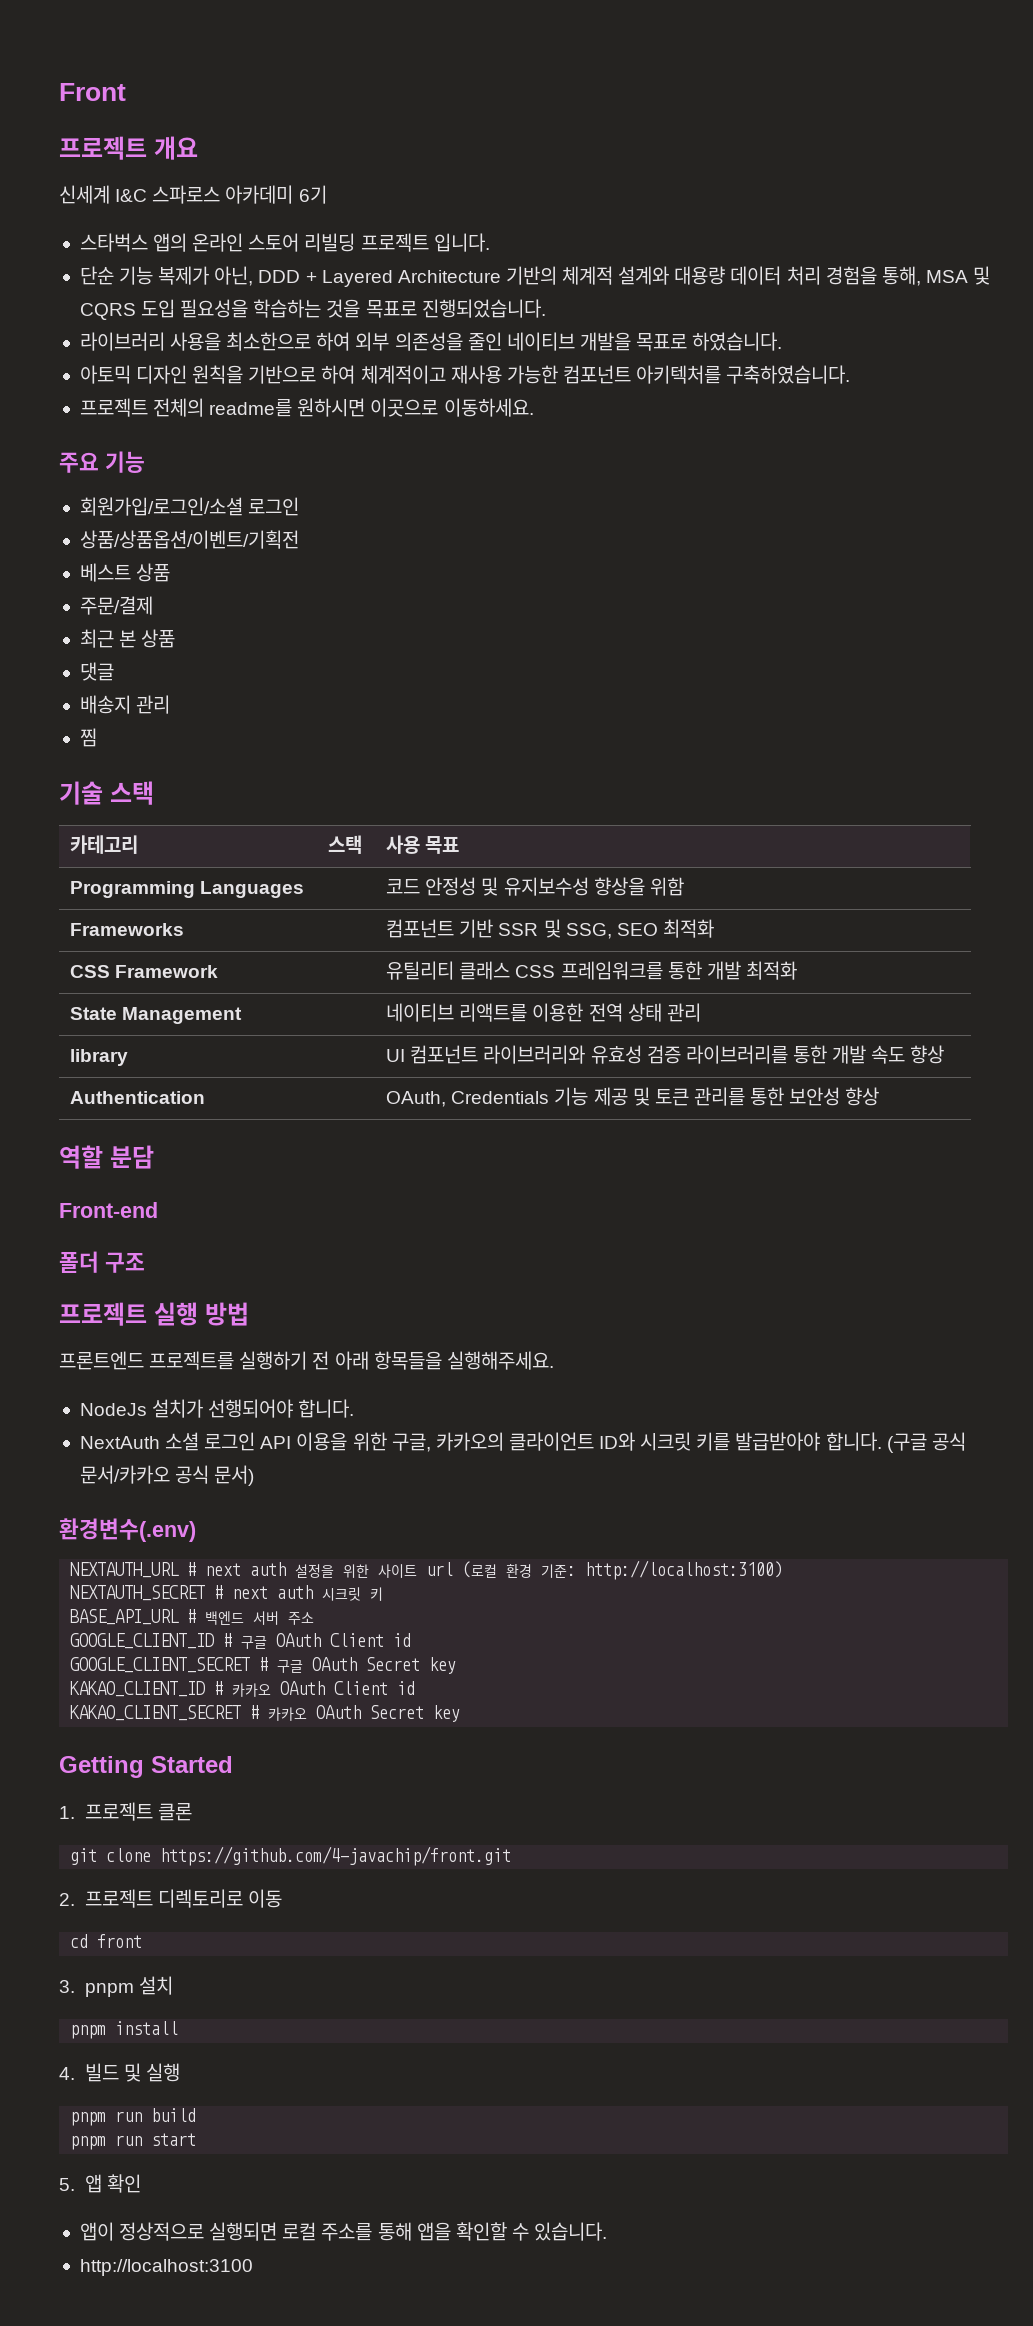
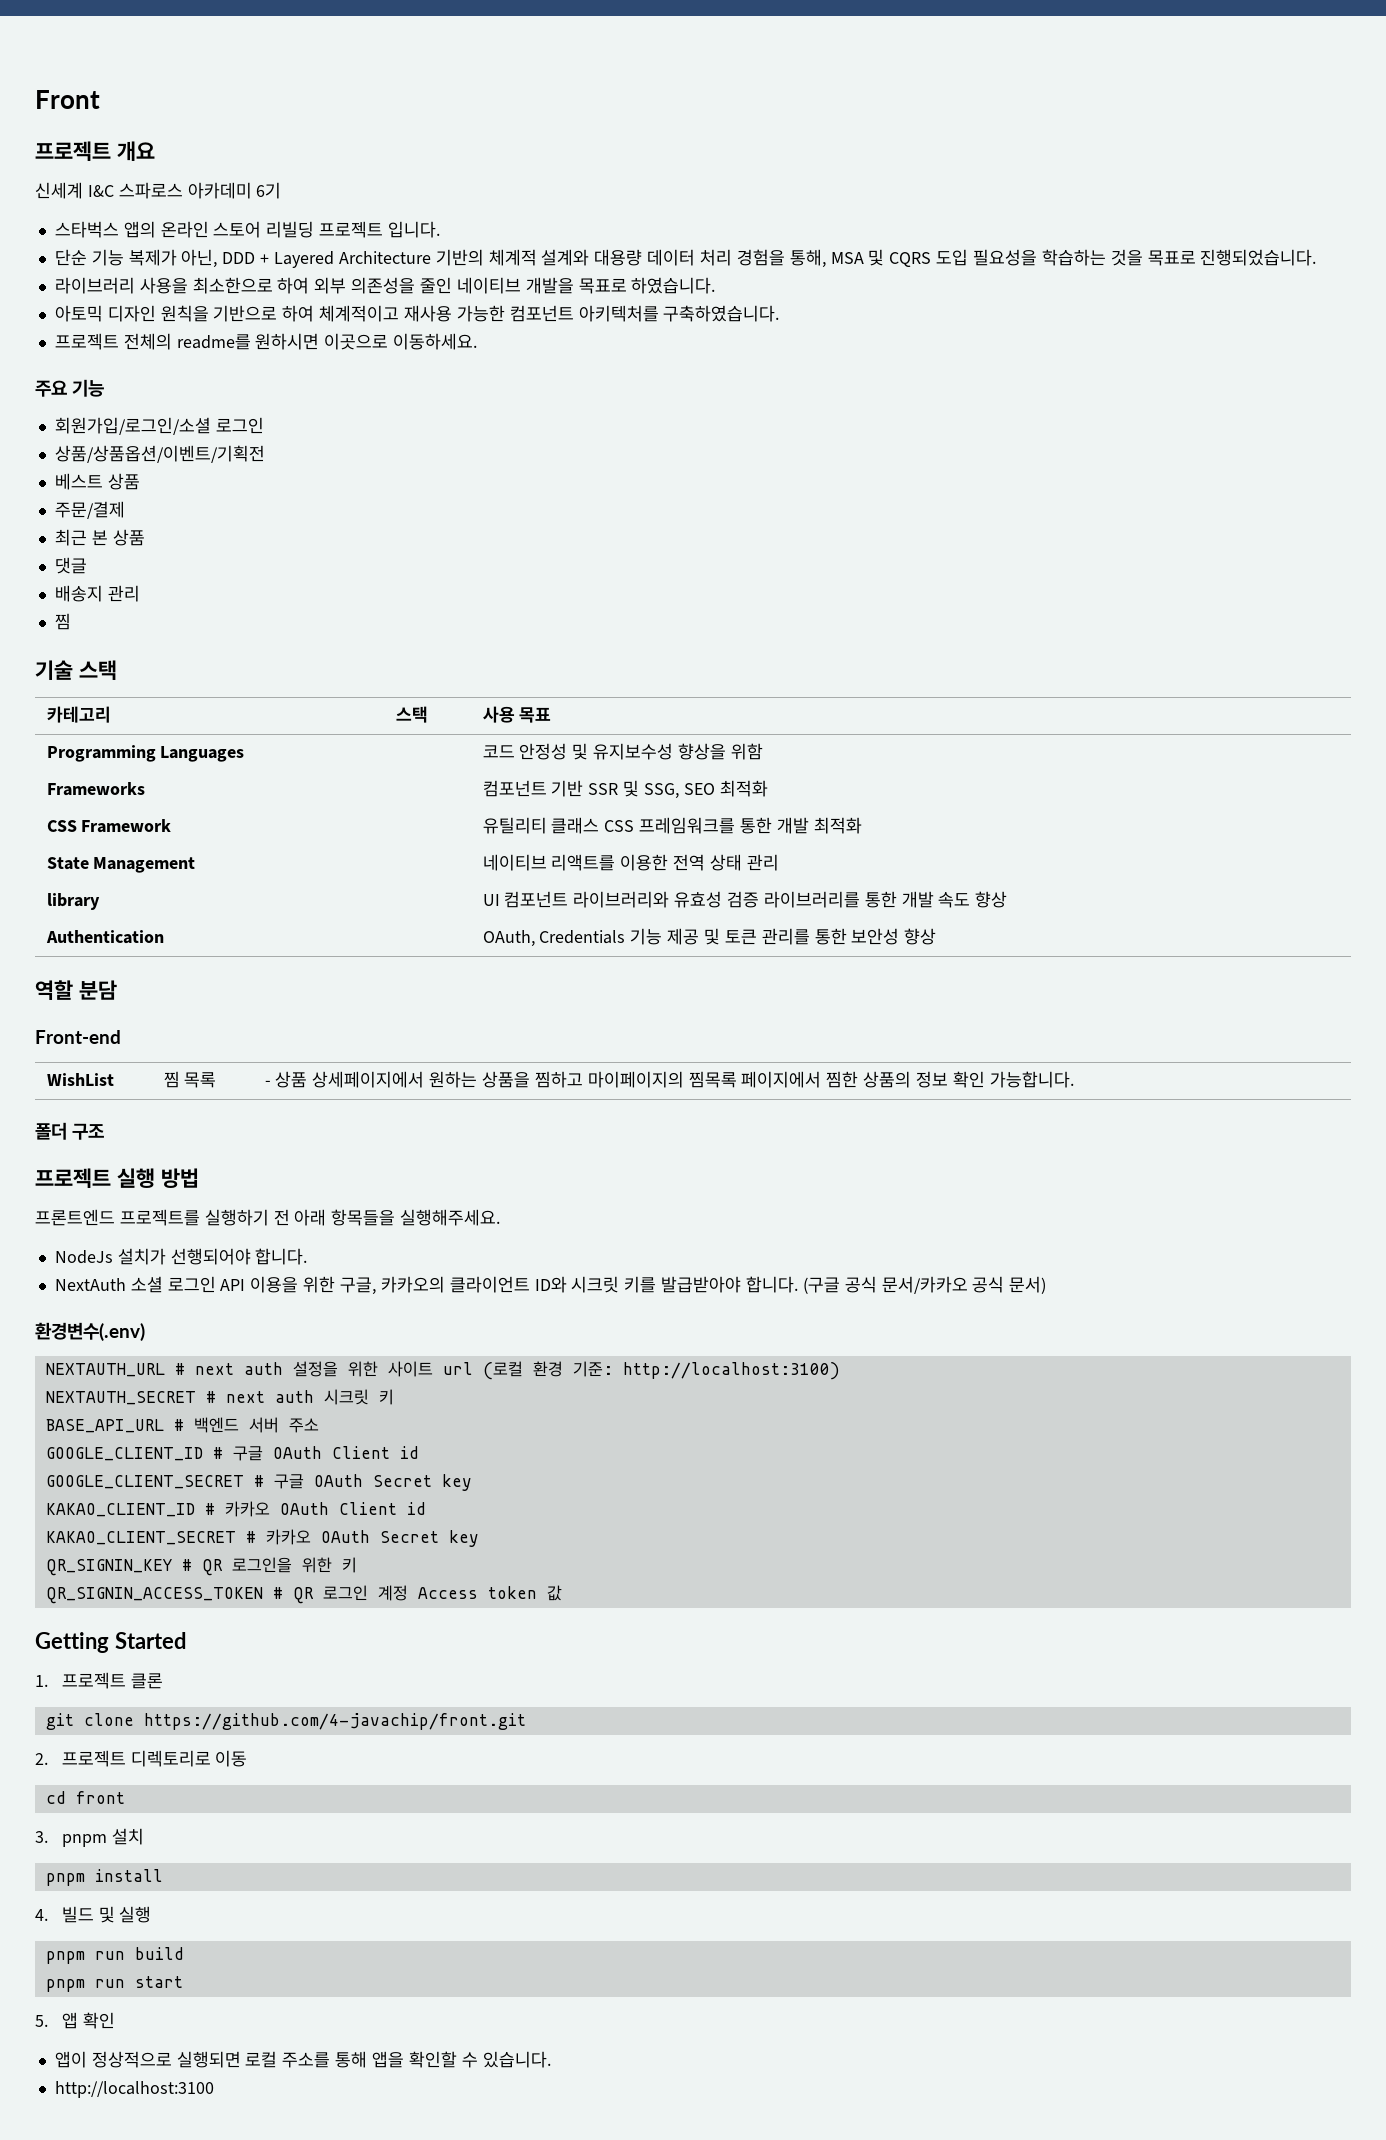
(158, 1210) none -> [46,1073,114,1086] [163,1071,217,1088] [264,1071,1074,1088] // WishList | 찜 목록 | - 상품 상세페이지에서 원하는 상품을 찜하고 마이페이지의 찜목록 페이지에서 찜한 상품의 정보 확인 가능합니다.
(461, 1713) none -> [45,1557,357,1576] [45,1585,562,1604] // QR_SIGNIN_KEY # QR 로그인을 위한 키 // QR_SIGNIN_ACCESS_TOKEN # QR 로그인 계정 Access token 값

